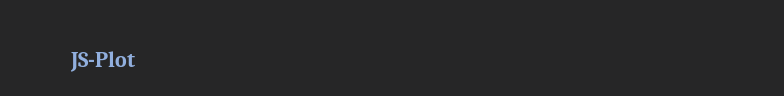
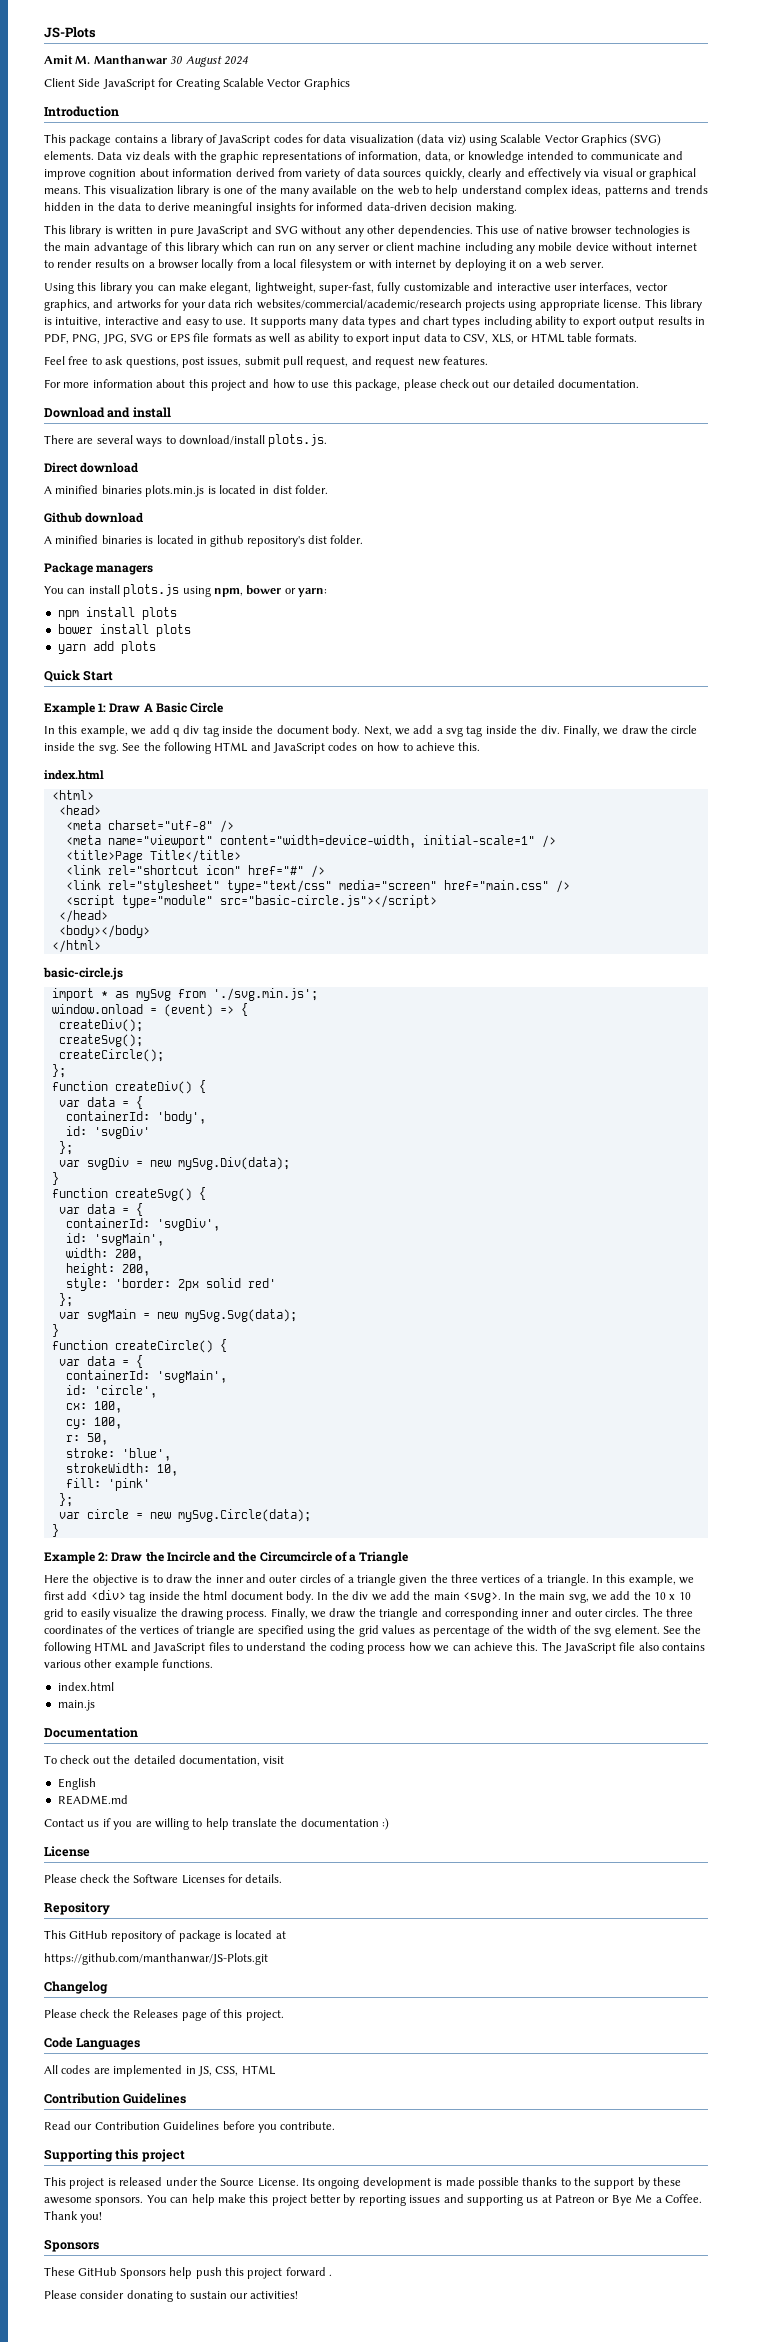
[70,51,135,72] JS-Plot -> [44,27,96,38] [44,55,248,67] [44,78,350,90] [44,106,119,117] [44,134,662,146] [44,151,683,163] [44,168,697,180] [44,185,708,197] [44,202,517,214] [44,225,691,237] [44,242,697,254] [44,259,604,271] [44,282,668,294] [44,299,702,311] [44,316,705,328] [44,333,638,345] [44,356,488,368] [44,379,640,391] [44,407,171,418] [44,434,328,447] [44,462,139,473] [44,485,328,497] [44,512,144,523] [44,535,364,547] [44,562,154,575] [44,584,327,597] [57,607,177,620] [57,624,191,637] [57,641,156,654] [44,670,114,682] [44,702,224,715] [44,725,698,737] [44,742,481,754] [44,770,104,780] [51,790,94,800] [58,805,101,815] [65,820,234,833] [65,835,556,848] [65,850,241,863] [65,865,325,878] [65,880,570,893] [65,895,437,908] [58,910,108,923] [58,925,150,938] [51,940,101,953] [43,967,123,980] [51,988,318,1001] [51,1003,248,1017] [58,1019,143,1032] [58,1034,143,1047] [58,1049,164,1062] [51,1064,66,1078] [51,1080,206,1094] [58,1096,143,1109] [65,1111,206,1124] [65,1126,150,1139] [58,1141,73,1155] [58,1157,290,1170] [51,1172,59,1185] [51,1187,206,1201] [58,1203,143,1216] [65,1218,220,1231] [65,1233,164,1246] [65,1248,143,1261] [65,1263,150,1276] [65,1278,276,1291] [58,1293,73,1307] [58,1309,297,1322] [51,1324,59,1337] [51,1339,227,1353] [58,1355,143,1368] [65,1370,227,1383] [65,1385,157,1398] [65,1401,122,1413] [65,1417,122,1429] [65,1433,108,1445] [65,1448,171,1461] [65,1463,178,1476] [65,1478,150,1491] [58,1493,73,1507] [58,1509,311,1522] [51,1524,59,1537] [44,1551,409,1564] [44,1574,694,1586] [44,1590,691,1603] [44,1608,694,1620] [44,1625,702,1637] [44,1642,706,1654] [44,1659,214,1671] [57,1682,114,1691] [57,1700,95,1711] [44,1727,138,1738] [44,1755,285,1766] [57,1778,96,1790] [57,1795,128,1805] [44,1818,390,1830] [44,1846,90,1857] [44,1874,283,1884] [44,1902,110,1915] [44,1930,286,1942] [44,1953,268,1965] [44,1981,108,1994] [44,2009,284,2021] [44,2037,141,2050] [44,2065,276,2077] [44,2093,187,2104] [44,2121,336,2133] [44,2149,185,2162] [44,2177,682,2189] [44,2194,702,2206] [44,2211,103,2223] [44,2239,99,2252] [44,2267,332,2279] [44,2290,299,2302] JS-Plots // Amit M. Manthanwar 30 August 2024 // Client Side JavaScript for Creating Scalable Vector Graphics // Introduction // This package contains a library of JavaScript codes for data visualization (data viz) using Scalable Vector Graphics (SVG) elements. Data viz deals with the graphic representations of information, data, or knowledge intended to communicate and improve cognition about information derived from variety of data sources quickly, clearly and effectively via visual or graphical means. This visualization library is one of the many available on the web to help understand complex ideas, patterns and trends hidden in the data to derive meaningful insights for informed data-driven decision making. // This library is written in pure JavaScript and SVG without any other dependencies. This use of native browser technologies is the main advantage of this library which can run on any server or client machine including any mobile device without internet to render results on a browser locally from a local filesystem or with internet by deploying it on a web server. // Using this library you can make elegant, lightweight, super-fast, fully customizable and interactive user interfaces, vector graphics, and artworks for your data rich websites/commercial/academic/research projects using appropriate license. This library is intuitive, interactive and easy to use. It supports many data types and chart types including ability to export output results in PDF, PNG, JPG, SVG or EPS file formats as well as ability to export input data to CSV, XLS, or HTML table formats. // Feel free to ask questions, post issues, submit pull request, and request new features. // For more information about this project and how to use this package, please check out our detailed documentation. // Download and install // There are several ways to download/install plots.js. // Direct download // A minified binaries plots.min.js is located in dist folder. // Github download // A minified binaries is located in github repository's dist folder. // Package managers // You can install plots.js using npm, bower or yarn: // npm install plots // bower install plots // yarn add plots // Quick Start // Example 1: Draw A Basic Circle // In this example, we add q div tag inside the document body. Next, we add a svg tag inside the div. Finally, we draw the circle inside the svg. See the following HTML and JavaScript codes on how to achieve this. // index.html // <html> // <head> // <meta charset="utf-8" /> // <meta name="viewport" content="width=device-width, initial-scale=1" /> // <title>Page Title</title> // <link rel="shortcut icon" href="#" /> // <link rel="stylesheet" type="text/css" media="screen" href="main.css" /> // <script type="module" src="basic-circle.js"></script> // </head> // <body></body> // </html> // basic-circle.js // import * as mySvg from './svg.min.js'; // window.onload = (event) => { // createDiv(); // createSvg(); // createCircle(); // }; // function createDiv() { // var data = { // containerId: 'body', // id: 'svgDiv' // }; // var svgDiv = new mySvg.Div(data); // } // function createSvg() { // var data = { // containerId: 'svgDiv', // id: 'svgMain', // width: 200, // height: 200, // style: 'border: 2px solid red' // }; // var svgMain = new mySvg.Svg(data); // } // function createCircle() { // var data = { // containerId: 'svgMain', // id: 'circle', // cx: 100, // cy: 100, // r: 50, // stroke: 'blue', // strokeWidth: 10, // fill: 'pink' // }; // var circle = new mySvg.Circle(data); // } // Example 2: Draw the Incircle and the Circumcircle of a Triangle // Here the objective is to draw the inner and outer circles of a triangle given the three vertices of a triangle. In this example, we first add <div> tag inside the html document body. In the div we add the main <svg>. In the main svg, we add the 10 x 10 grid to easily visualize the drawing process. Finally, we draw the triangle and corresponding inner and outer circles. The three coordinates of the vertices of triangle are specified using the grid values as percentage of the width of the svg element. See the following HTML and JavaScript files to understand the coding process how we can achieve this. The JavaScript file also contains various other example functions. // index.html // main.js // Documentation // To check out the detailed documentation, visit // English // README.md // Contact us if you are willing to help translate the documentation :) // License // Please check the Software Licenses for details. // Repository // This GitHub repository of package is located at // https://github.com/manthanwar/JS-Plots.git // Changelog // Please check the Releases page of this project. // Code Languages // All codes are implemented in JS, CSS, HTML // Contribution Guidelines // Read our Contribution Guidelines before you contribute. // Supporting this project // This project is released under the Source License. Its ongoing development is made possible thanks to the support by these awesome sponsors. You can help make this project better by reporting issues and supporting us at Patreon or Bye Me a Coffee. Thank you! // Sponsors // These GitHub Sponsors help push this project forward . // Please consider donating to sustain our activities!

